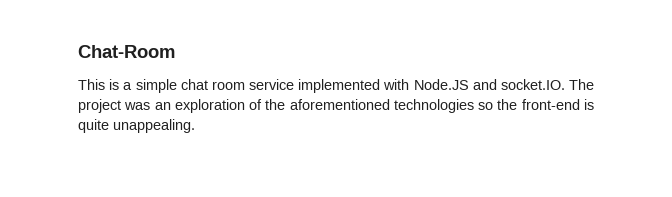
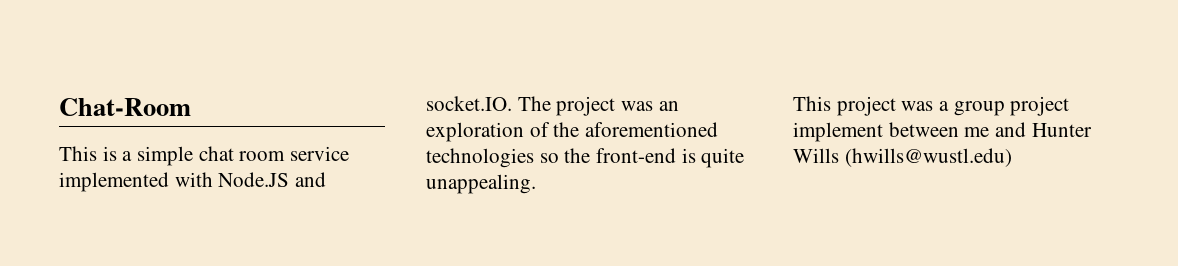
(195, 126) none -> [793,96,1070,116] [793,122,1092,142] [793,148,1012,167] // This project was a group project implement between me and Hunter Wills (hwills@wustl.edu)

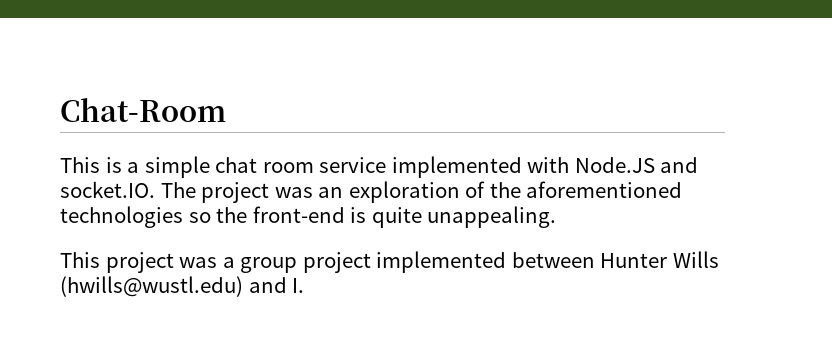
[793,122,1027,142] implement between me and -> [376,251,595,273] implemented between
(1012, 157) none -> [248,277,305,293] and I.

